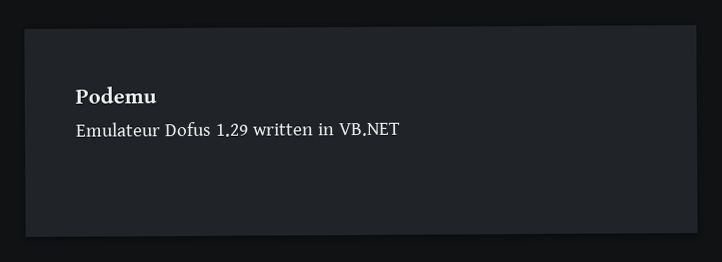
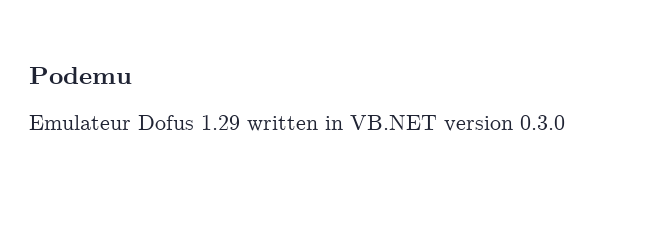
(401, 129) none -> [444,115,565,132] version 0.3.0

